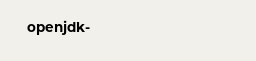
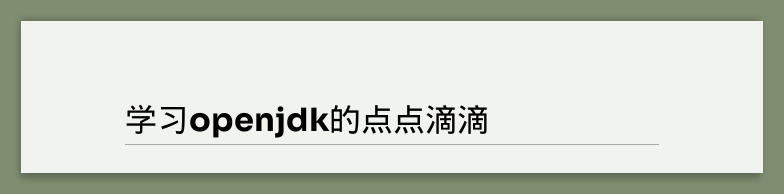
[27,20,90,35] openjdk- -> [125,104,489,138] 学习openjdk的点点滴滴

